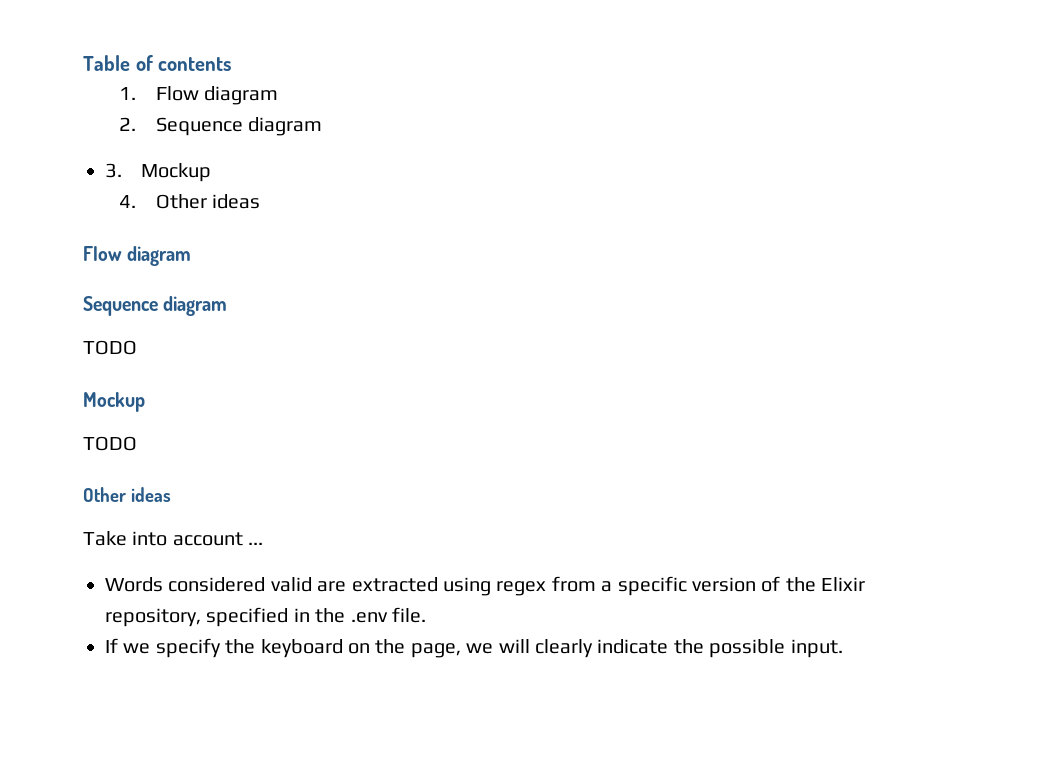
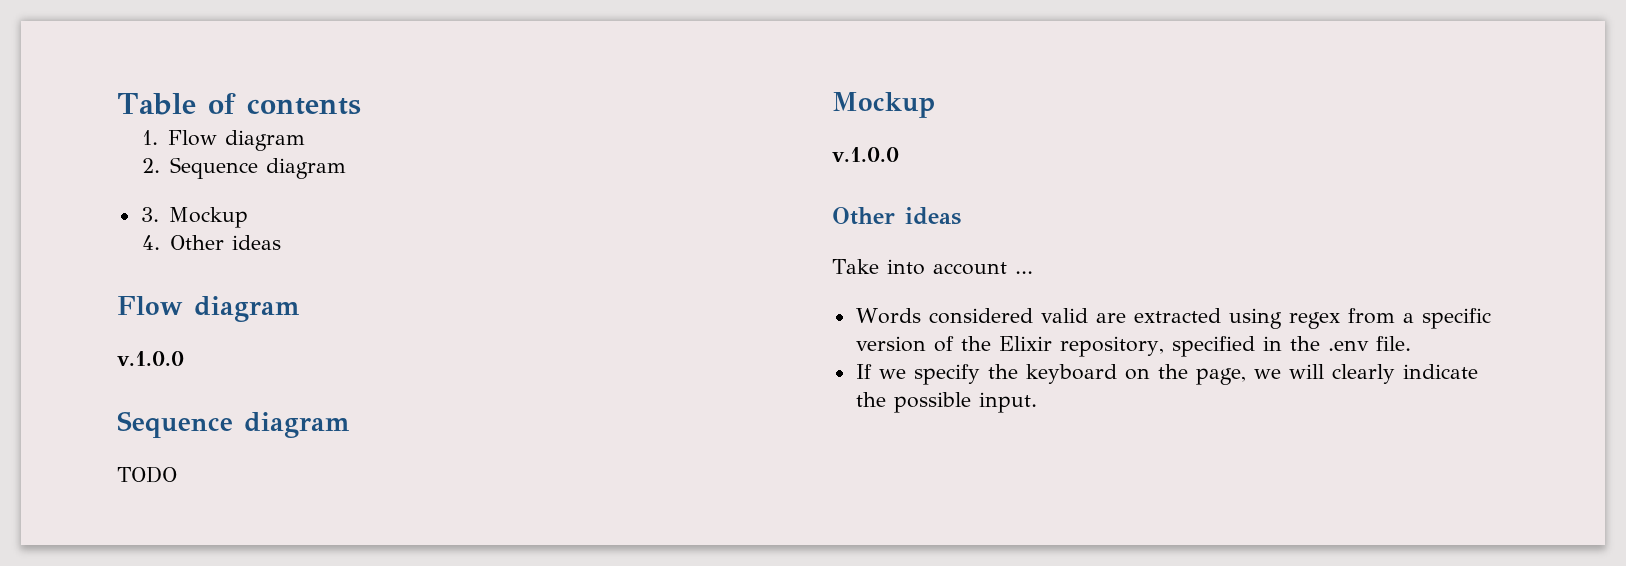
(192, 256) none -> [117,351,184,366] // v.1.0.0
[83,436,137,451] TODO -> [832,147,899,162] v.1.0.0

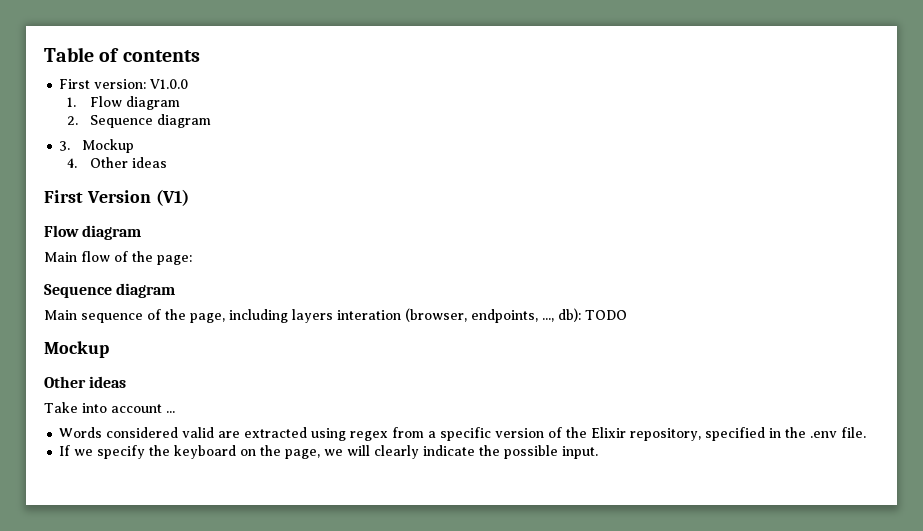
(361, 106) none -> [59,79,189,89] // First version: V1.0.0
[117,296,300,322] [117,351,184,366] [117,411,350,438] // Flow diagram // v.1.0.0 // Sequence diagram // -> [44,189,189,206] [44,225,142,240] [44,251,192,265] [44,283,176,298] [44,308,581,323] // First Version (V1) // Flow diagram // Main flow of the page: // Sequence diagram // Main sequence of the page, including layers interation (browser, endpoints, ..., db):
[832,147,899,162] // v.1.0.0 -> (109, 349) none

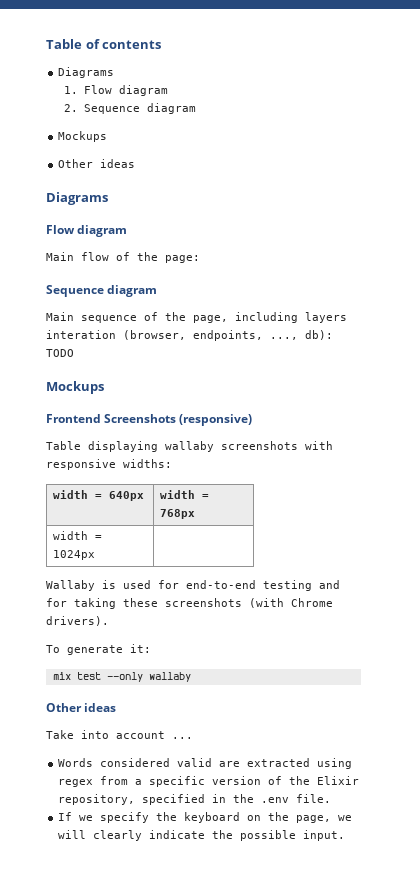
[59,79,189,89] First version: V1.0.0 -> [58,67,115,78] Diagrams
[59,139,135,153] [66,157,167,168] [44,189,189,206] 3. Mockup // 4. Other ideas // First Version (V1) -> [58,131,108,142] [58,159,136,168] [46,192,108,205] Mockups // Other ideas // Diagrams
[44,341,109,358] Mockup -> [46,381,104,394] [46,414,253,426] [46,441,333,452] [46,459,172,470] [53,490,145,501] [160,490,210,499] [160,509,196,519] [53,531,103,540] [53,550,96,560] [46,580,340,591] [46,598,333,609] [46,616,109,626] [46,644,151,655] [52,672,191,682] Mockups // Frontend Screenshots (responsive) // Table displaying wallaby screenshots with responsive widths: // width = 640px | width = 768px // width = 1024px | // Wallaby is used for end-to-end testing and for taking these screenshots (with Chrome drivers). // To generate it: // mix test --only wallaby

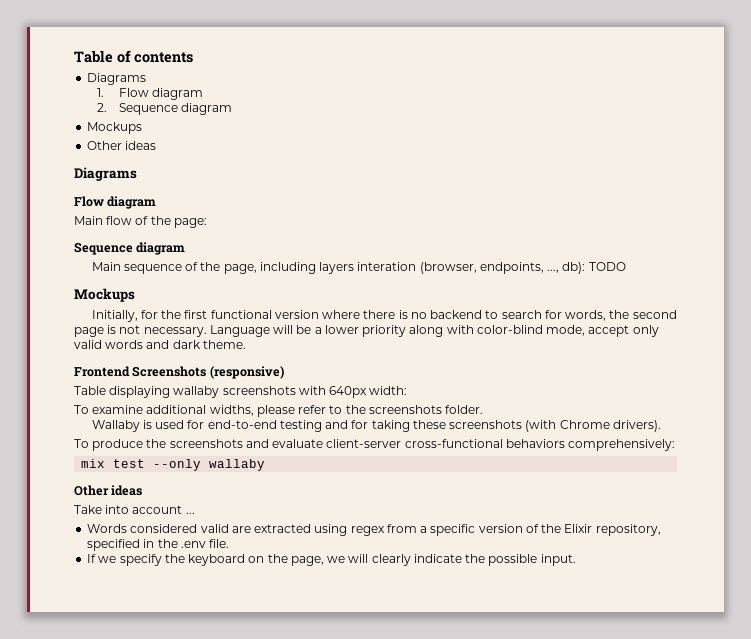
(104, 387) none -> [91,310,677,322] [74,325,659,337] [74,340,246,349] // Initially, for the first functional version where there is no backend to search for words, the second page is not necessary. Language will be a lower priority along with color-blind mode, accept only valid words and dark theme.
[46,459,172,470] [53,490,145,501] [160,490,210,499] [160,509,196,519] [53,531,103,540] [53,550,96,560] responsive widths: // width = 640px | width = 768px // width = 1024px | -> [329,386,408,398] [74,405,484,417] 640px width: // To examine additional widths, please refer to the screenshots folder.
[67,644,151,655] generate it: -> [92,439,676,451] produce the screenshots and evaluate client-server cross-functional behaviors comprehensively:

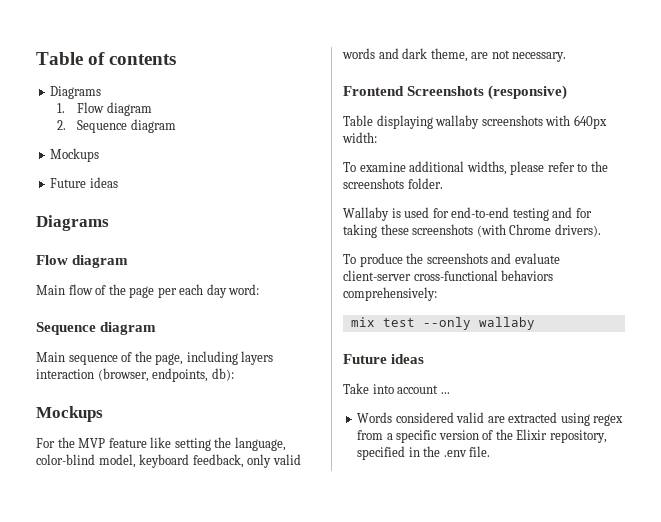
[87,141,123,150] Other -> [50,178,87,188] Future
[173,218,207,228] page: -> [129,284,260,298] page per each day word:
[357,262,417,271] interation -> [36,369,94,379] interaction
[547,269,560,273] ..., -> (209, 375) none
[588,262,626,271] [74,288,135,302] [91,310,677,322] [74,325,630,337] TODO // Mockups // Initially, for the first functional version where there is no backend to search for words, the second page is not necessary. Language will be a lower priority along with color-blind mode, accept -> [36,406,103,422] [36,437,286,451] [36,454,244,468] // Mockups // For the MVP feature like setting the language, color-blind model, keyboard feedback,
[202,340,246,349] theme. -> [430,48,567,62] theme, are not necessary.
[74,485,109,496] Other -> [343,354,387,364] Future
[87,554,576,566] // If we specify the keyboard on the page, we will clearly indicate the possible input. -> (491, 451) none

